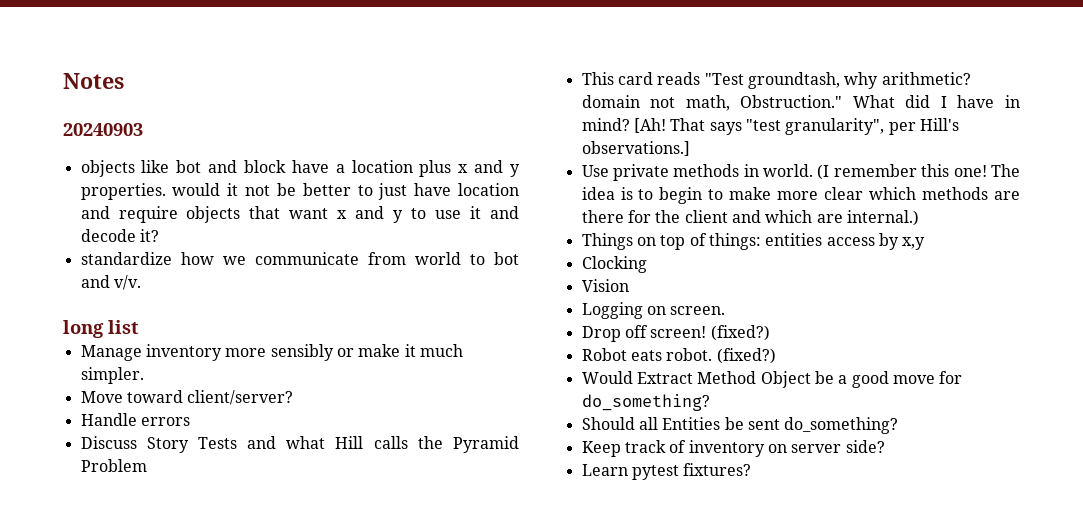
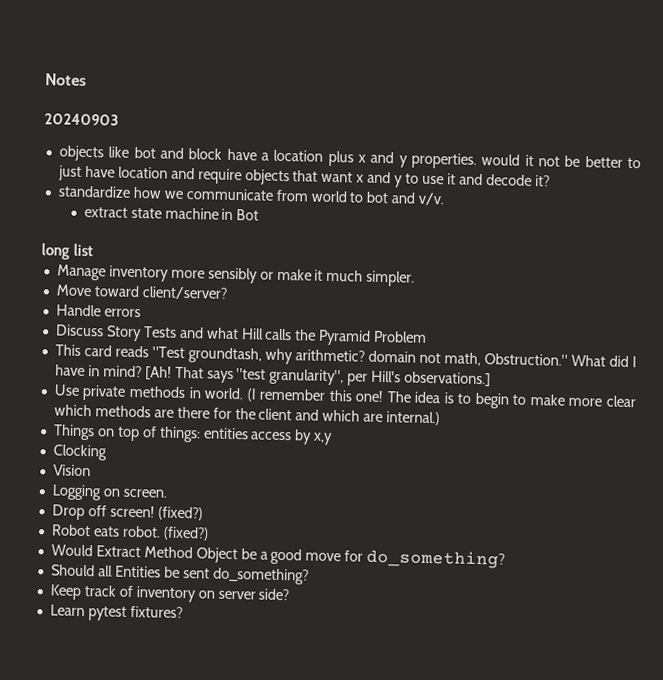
(141, 282) none -> [83,206,260,221] // extract state machine in Bot

